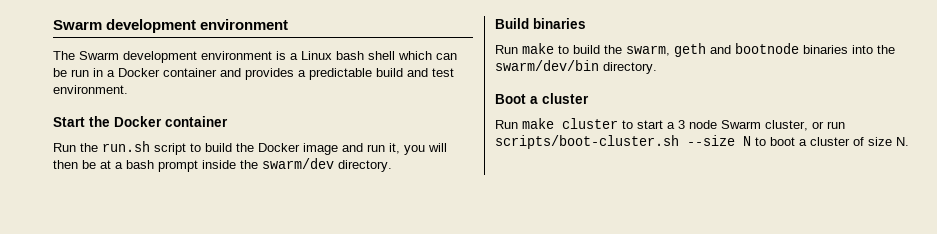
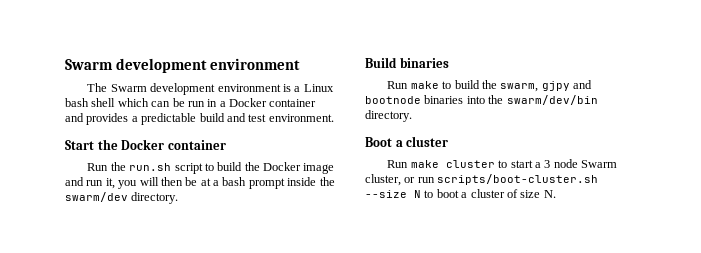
[674,43,706,57] geth -> [541,81,570,91] gjpy

